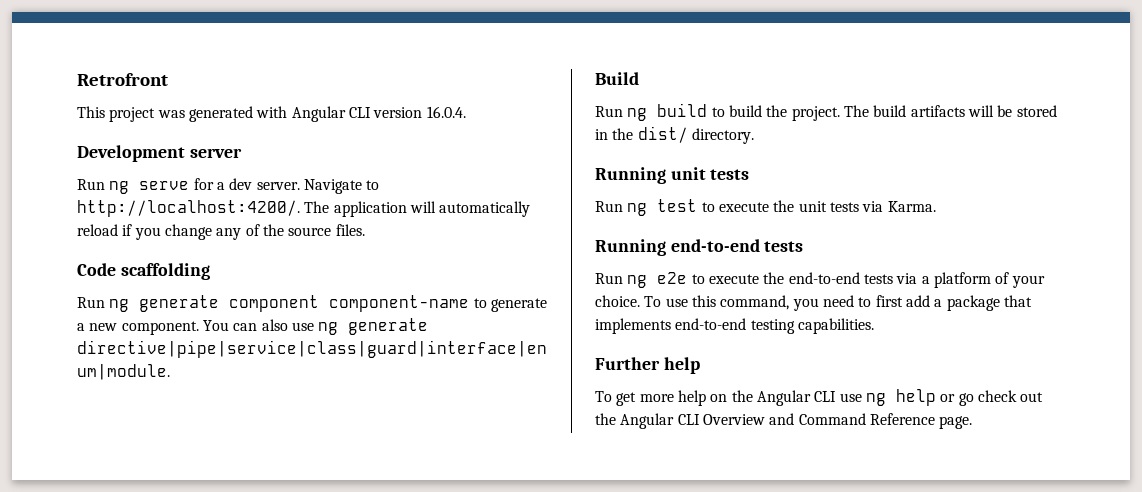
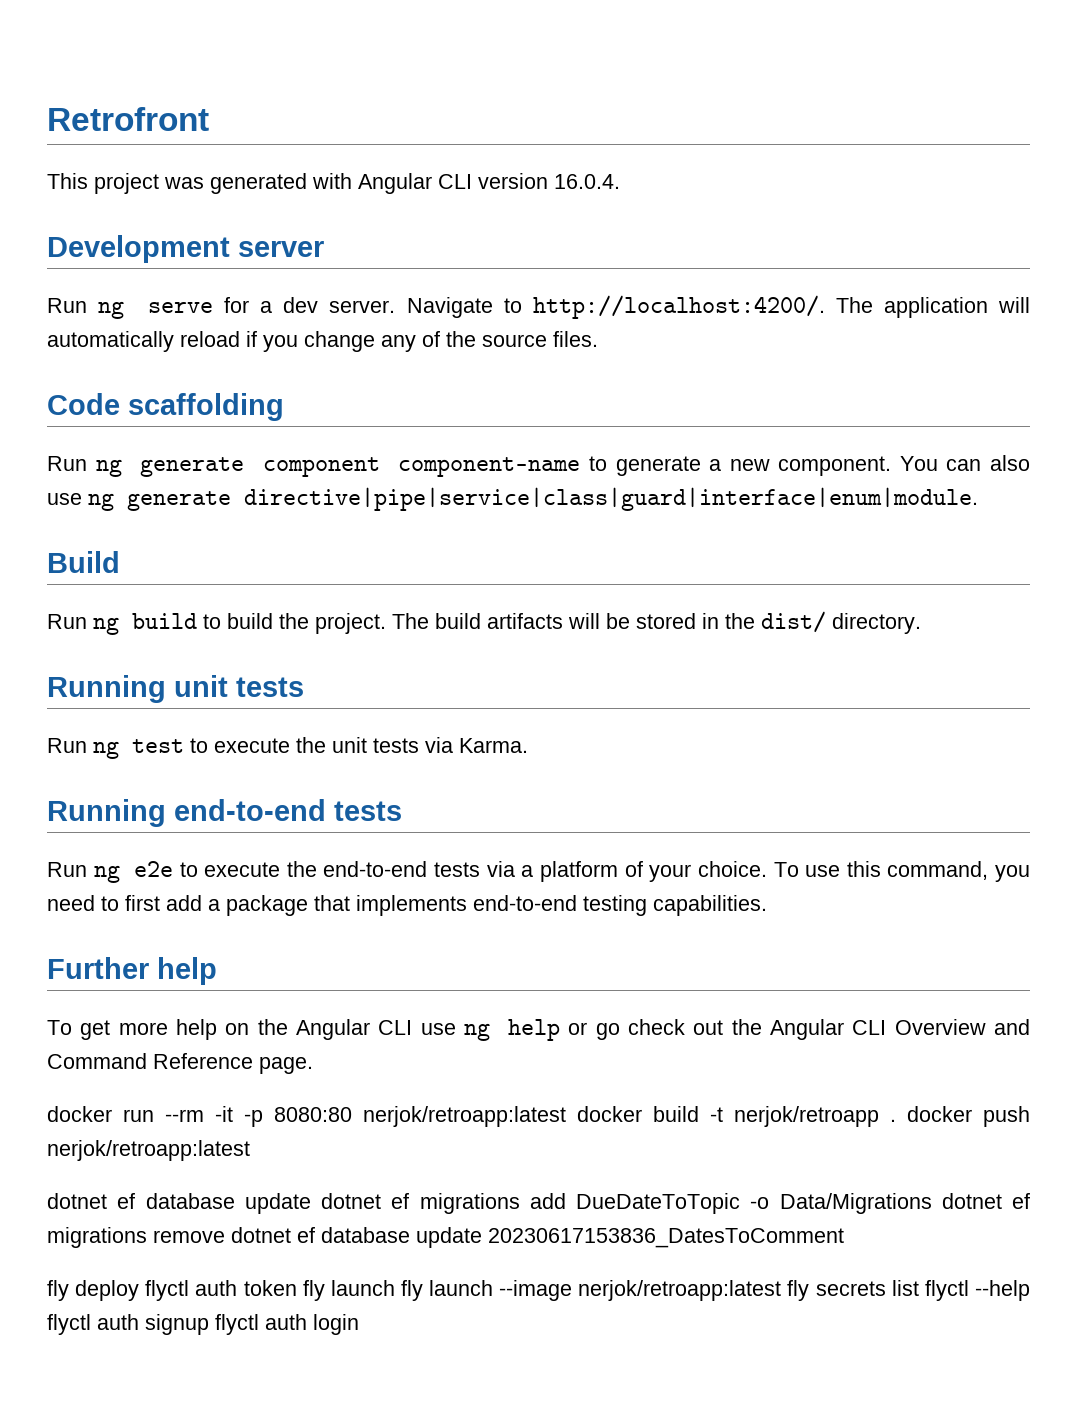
(973, 422) none -> [47,1106,1030,1127] [47,1140,250,1161] [47,1193,1030,1214] [47,1227,844,1248] [47,1280,1030,1301] [47,1314,359,1335] // docker run --rm -it -p 8080:80 nerjok/retroapp:latest docker build -t nerjok/retroapp . docker push nerjok/retroapp:latest // dotnet ef database update dotnet ef migrations add DueDateToTopic -o Data/Migrations dotnet ef migrations remove dotnet ef database update 20230617153836_DatesToComment // fly deploy flyctl auth token fly launch fly launch --image nerjok/retroapp:latest fly secrets list flyctl --help flyctl auth signup flyctl auth login

